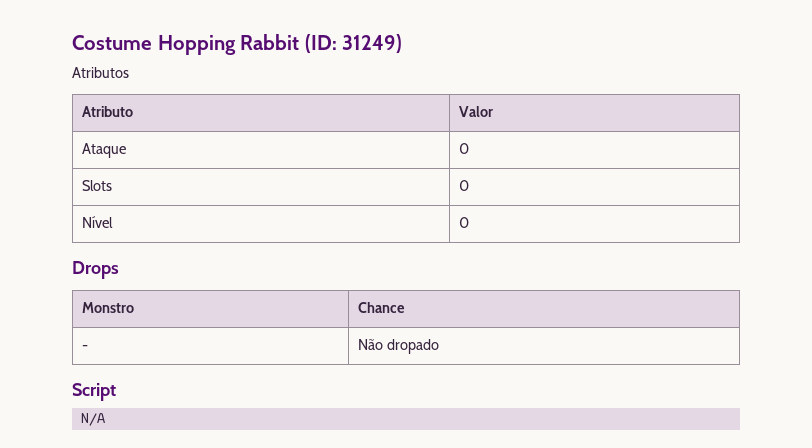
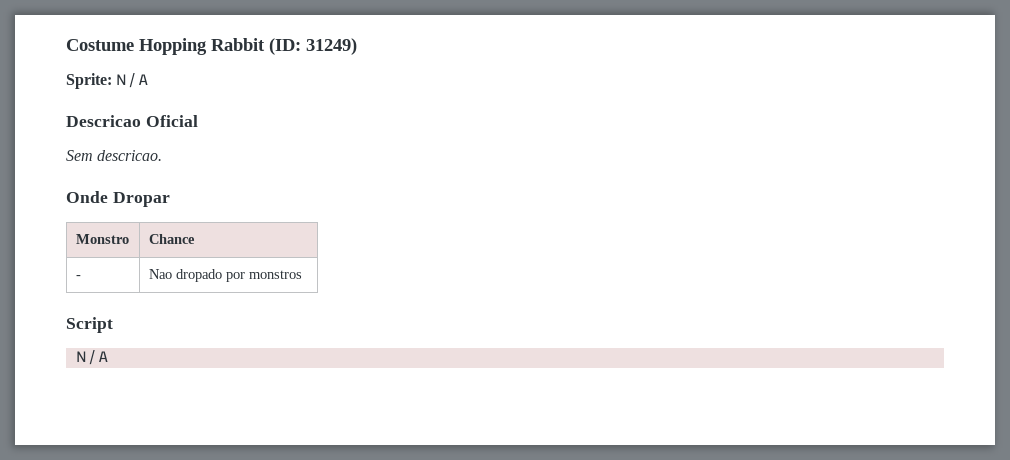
[72,67,129,78] [82,106,134,117] [459,106,494,117] [82,143,127,158] [459,143,470,154] [82,180,113,191] [459,180,470,191] [82,216,114,228] [459,217,470,228] [72,261,119,279] Atributos // Atributo | Valor // Ataque | 0 // Slots | 0 // Nível | 0 // Drops -> [66,73,150,89] [66,115,198,127] [66,150,163,161] [66,191,170,207] Sprite: N/A // Descricao Oficial // Sem descricao. // Onde Dropar
[358,339,384,350] Não -> [148,269,172,279] Nao
(440, 346) none -> [225,270,302,282] por monstros

